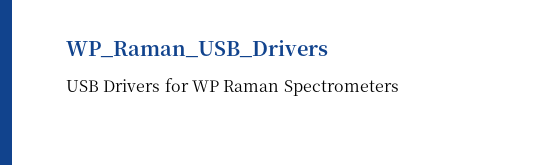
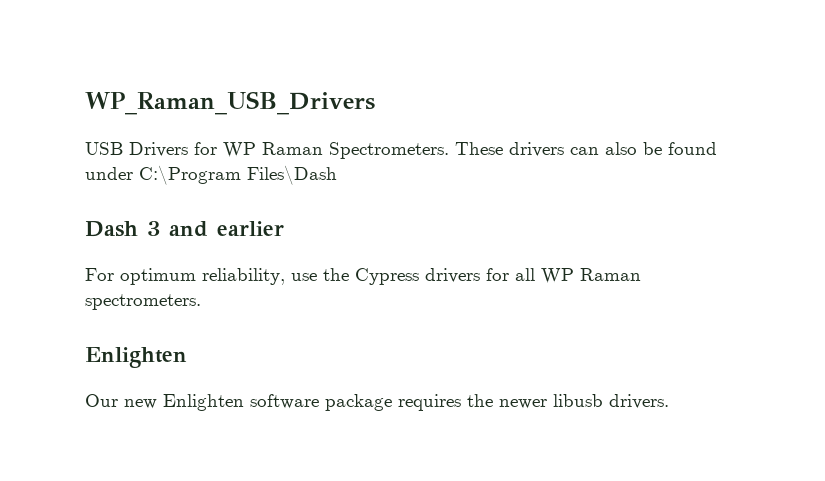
[283,80,399,96] Spectrometers -> [329,142,717,159] [85,165,337,185] [85,221,284,237] [85,268,641,285] [85,294,201,310] [85,347,187,368] [85,394,669,411] Spectrometers. These drivers can also be found under C:\Program Files\Dash // Dash 3 and earlier // For optimum reliability, use the Cypress drivers for all WP Raman spectrometers. // Enlighten // Our new Enlighten software package requires the newer libusb drivers.

